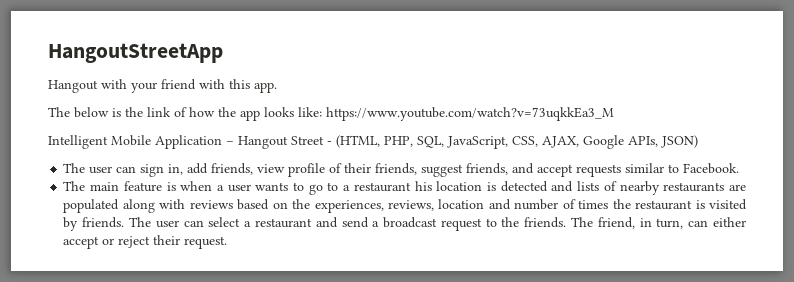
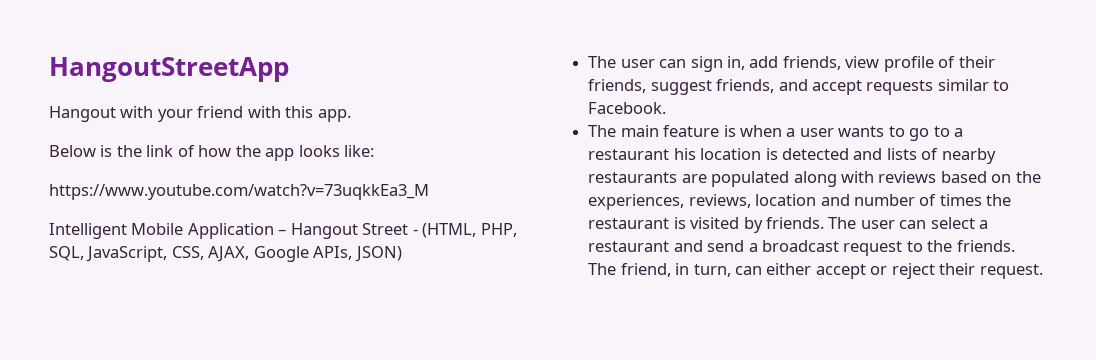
[48,107,109,118] The below -> [49,145,96,157] Below
(322, 112) none -> (375, 151) //

